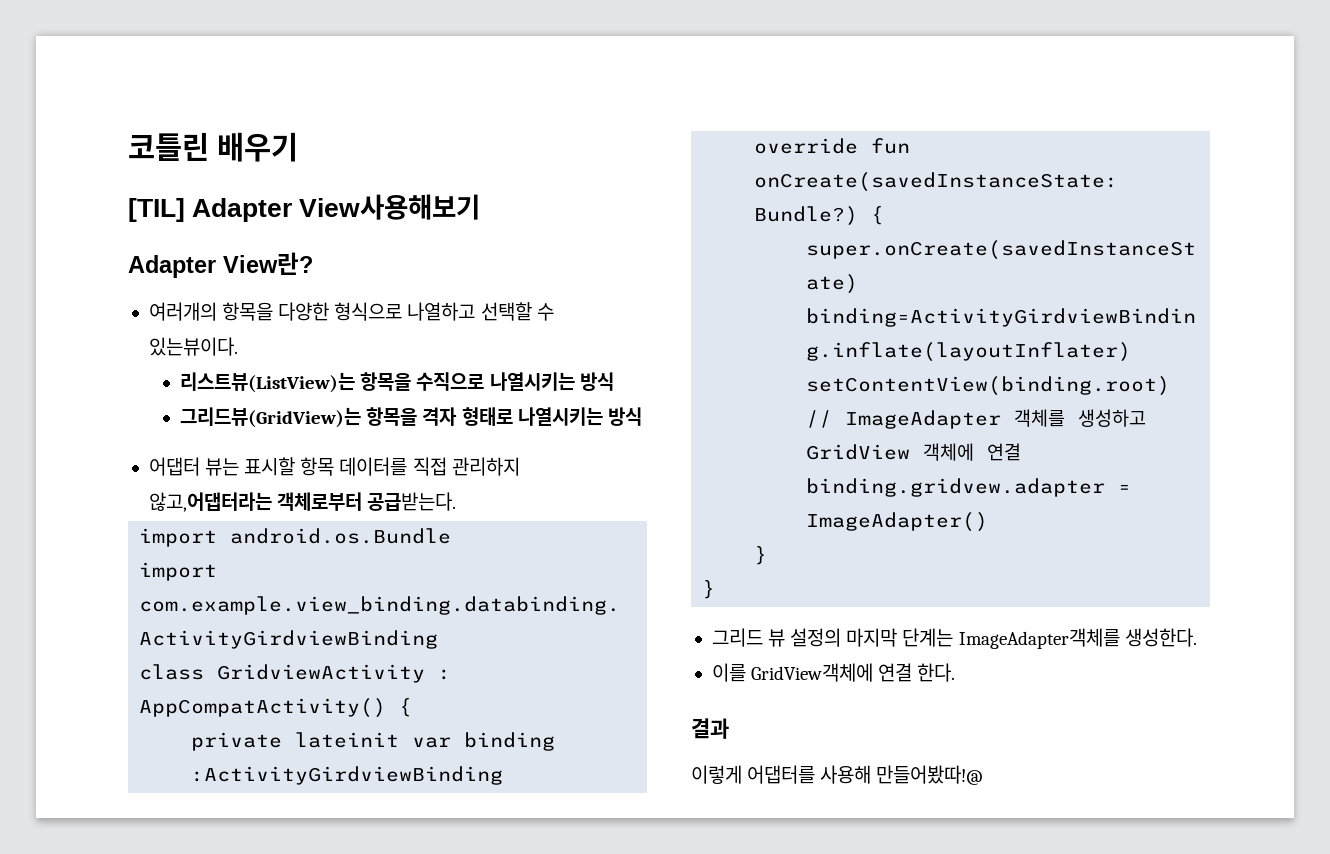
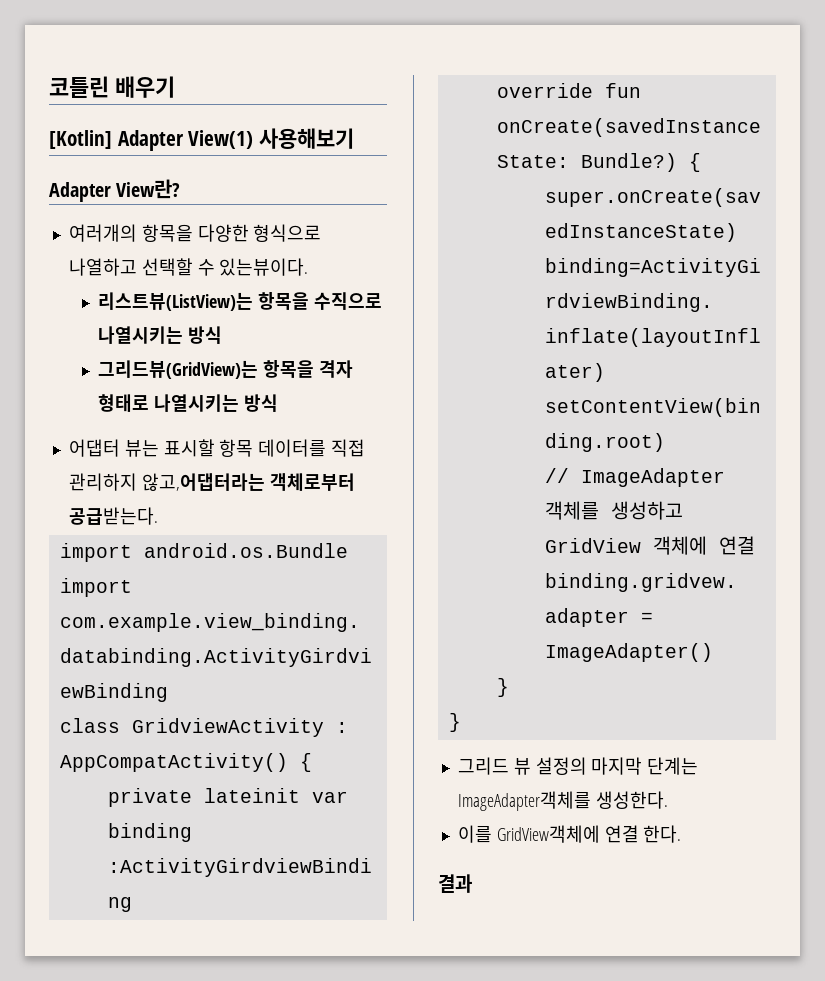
[128,194,481,222] [TIL] Adapter View사용해보기 -> [49,128,355,151] [Kotlin] Adapter View(1) 사용해보기
[691,765,984,785] // 이렇게 어댑터를 사용해 만들어봤따!@ -> (472, 883) none

